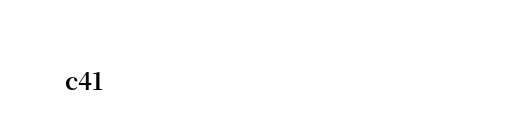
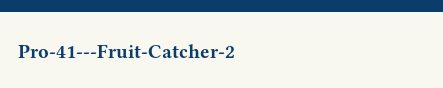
[65,72,103,90] c41 -> [18,44,235,59] Pro-41---Fruit-Catcher-2

